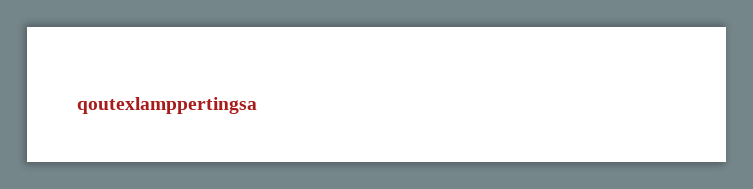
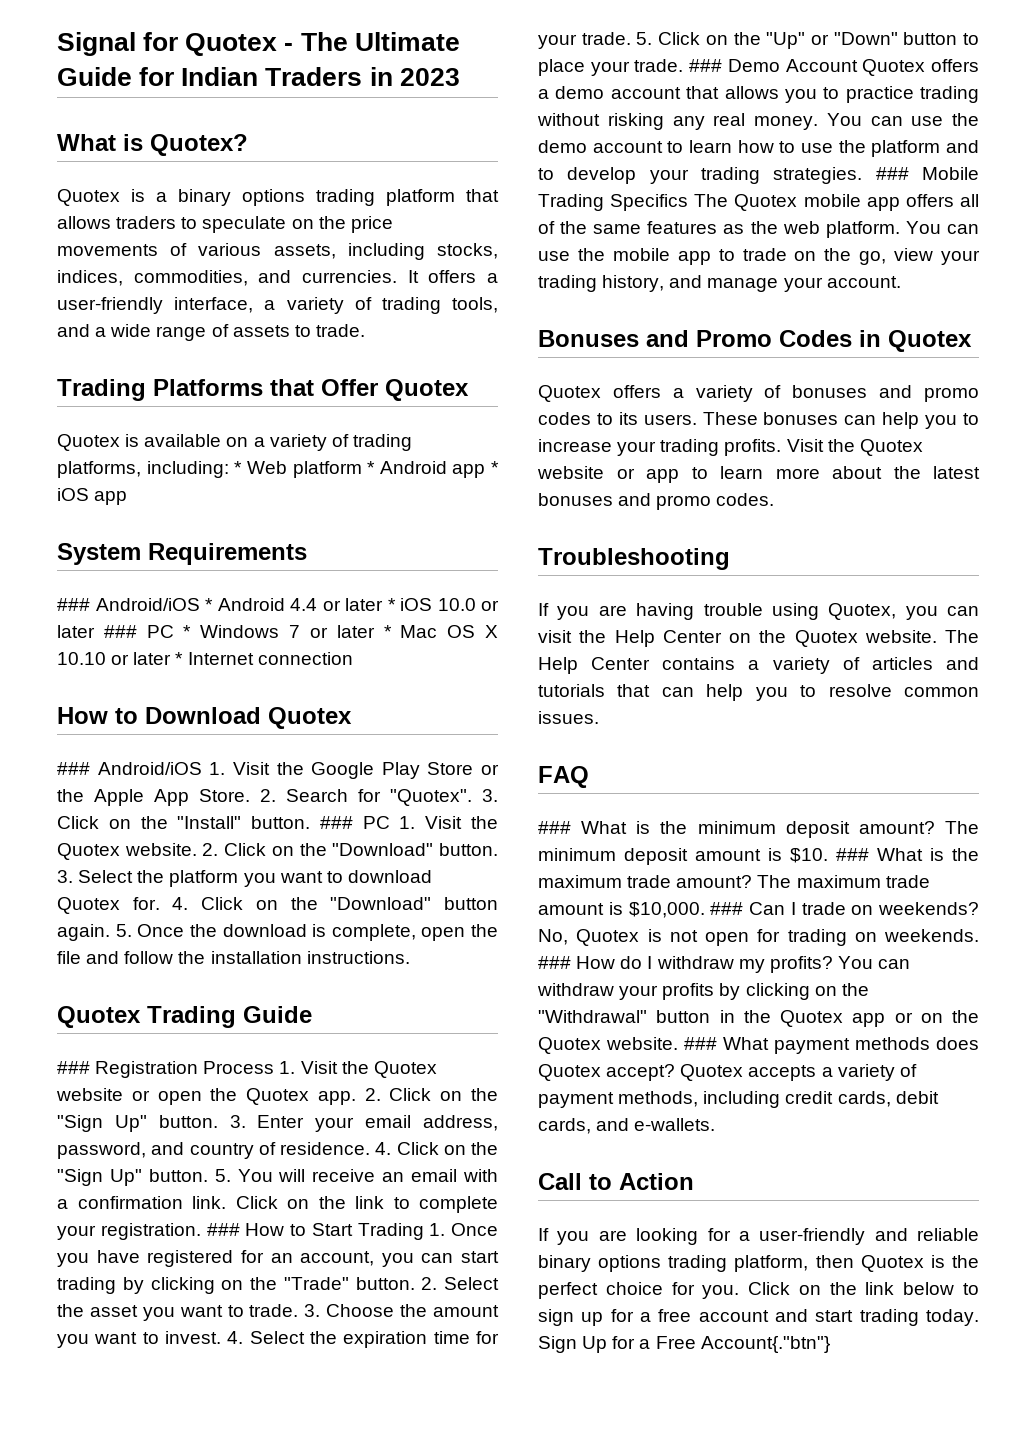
[77,97,257,114] qoutexlamppertingsa -> [57,32,460,56] [57,67,460,86] [57,134,248,156] [57,189,499,206] [57,216,393,233] [57,243,498,260] [57,270,499,286] [57,297,499,314] [57,324,365,341] [57,379,469,401] [57,434,412,451] [57,461,499,478] [57,488,128,505] [57,543,307,565] [57,598,499,611] [57,625,498,638] [57,652,353,665] [57,707,352,729] [57,762,499,779] [57,789,498,806] [57,816,498,829] [57,843,499,860] [57,870,432,887] [57,897,498,914] [57,924,498,941] [57,951,410,964] [57,1006,312,1028] [57,1061,437,1078] [56,1088,498,1105] [57,1115,498,1132] [57,1142,498,1159] [57,1169,499,1186] [57,1196,498,1213] [57,1223,498,1240] [57,1250,499,1267] [57,1277,499,1294] [57,1304,500,1321] [57,1331,499,1348] [538,32,979,49] [538,59,979,76] [538,86,979,103] [537,113,979,130] [538,140,979,157] [538,167,979,184] [538,194,980,211] [538,221,979,238] [538,248,980,265] [538,275,901,292] [538,330,972,352] [538,385,979,402] [538,412,980,429] [538,439,923,456] [537,466,980,483] [538,493,775,510] [538,548,730,570] [538,603,979,620] [538,630,979,647] [538,657,979,674] [538,684,979,701] [538,711,599,724] [538,766,589,788] [538,821,979,838] [538,848,979,865] [538,875,930,888] [538,902,979,918] [538,929,979,946] [538,956,911,973] [537,983,869,1000] [538,1010,979,1027] [538,1037,979,1054] [538,1064,917,1081] [538,1091,939,1108] [538,1118,716,1134] [538,1173,694,1190] [538,1228,979,1245] [538,1255,980,1272] [538,1282,979,1299] [538,1309,979,1326] [538,1336,830,1353] Signal for Quotex - The Ultimate Guide for Indian Traders in 2023 // What is Quotex? // Quotex is a binary options trading platform that allows traders to speculate on the price movements of various assets, including stocks, indices, commodities, and currencies. It offers a user-friendly interface, a variety of trading tools, and a wide range of assets to trade. // Trading Platforms that Offer Quotex // Quotex is available on a variety of trading platforms, including: * Web platform * Android app * iOS app // System Requirements // ### Android/iOS * Android 4.4 or later * iOS 10.0 or later ### PC * Windows 7 or later * Mac OS X 10.10 or later * Internet connection // How to Download Quotex // ### Android/iOS 1. Visit the Google Play Store or the Apple App Store. 2. Search for "Quotex". 3. Click on the "Install" button. ### PC 1. Visit the Quotex website. 2. Click on the "Download" button. 3. Select the platform you want to download Quotex for. 4. Click on the "Download" button again. 5. Once the download is complete, open the file and follow the installation instructions. // Quotex Trading Guide // ### Registration Process 1. Visit the Quotex website or open the Quotex app. 2. Click on the "Sign Up" button. 3. Enter your email address, password, and country of residence. 4. Click on the "Sign Up" button. 5. You will receive an email with a confirmation link. Click on the link to complete your registration. ### How to Start Trading 1. Once you have registered for an account, you can start trading by clicking on the "Trade" button. 2. Select the asset you want to trade. 3. Choose the amount you want to invest. 4. Select the expiration time for your trade. 5. Click on the "Up" or "Down" button to place your trade. ### Demo Account Quotex offers a demo account that allows you to practice trading without risking any real money. You can use the demo account to learn how to use the platform and to develop your trading strategies. ### Mobile Trading Specifics The Quotex mobile app offers all of the same features as the web platform. You can use the mobile app to trade on the go, view your trading history, and manage your account. // Bonuses and Promo Codes in Quotex // Quotex offers a variety of bonuses and promo codes to its users. These bonuses can help you to increase your trading profits. Visit the Quotex website or app to learn more about the latest bonuses and promo codes. // Troubleshooting // If you are having trouble using Quotex, you can visit the Help Center on the Quotex website. The Help Center contains a variety of articles and tutorials that can help you to resolve common issues. // FAQ // ### What is the minimum deposit amount? The minimum deposit amount is $10. ### What is the maximum trade amount? The maximum trade amount is $10,000. ### Can I trade on weekends? No, Quotex is not open for trading on weekends. ### How do I withdraw my profits? You can withdraw your profits by clicking on the "Withdrawal" button in the Quotex app or on the Quotex website. ### What payment methods does Quotex accept? Quotex accepts a variety of payment methods, including credit cards, debit cards, and e-wallets. // Call to Action // If you are looking for a user-friendly and reliable binary options trading platform, then Quotex is the perfect choice for you. Click on the link below to sign up for a free account and start trading today. Sign Up for a Free Account{."btn"}

